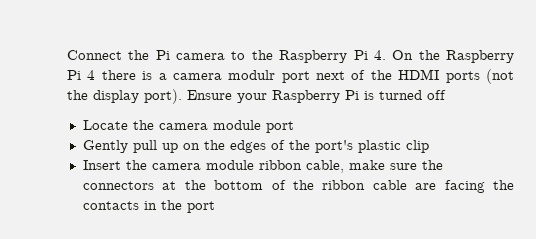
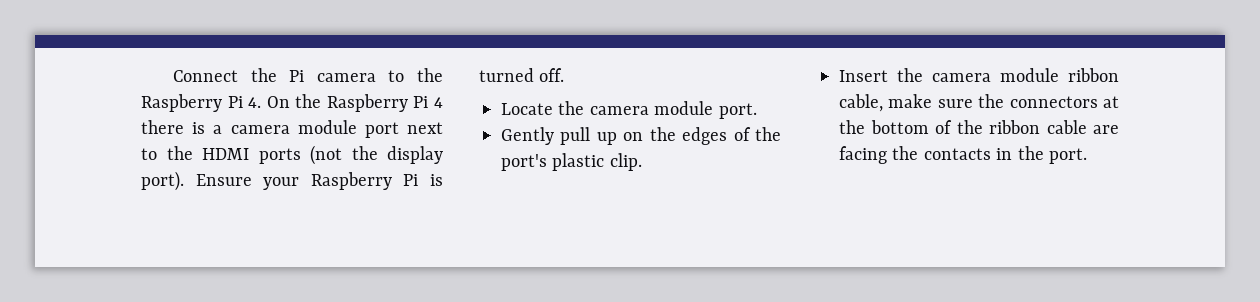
[228,70,276,80] modulr -> [297,120,357,134] module
[351,70,366,80] of -> [141,148,157,160] to
[427,90,446,100] off -> [539,68,565,82] off.
[265,121,294,133] port -> [718,103,757,119] port.
[405,140,429,153] clip -> [609,153,642,171] clip.
[186,201,215,213] port -> [1049,148,1087,164] port.

